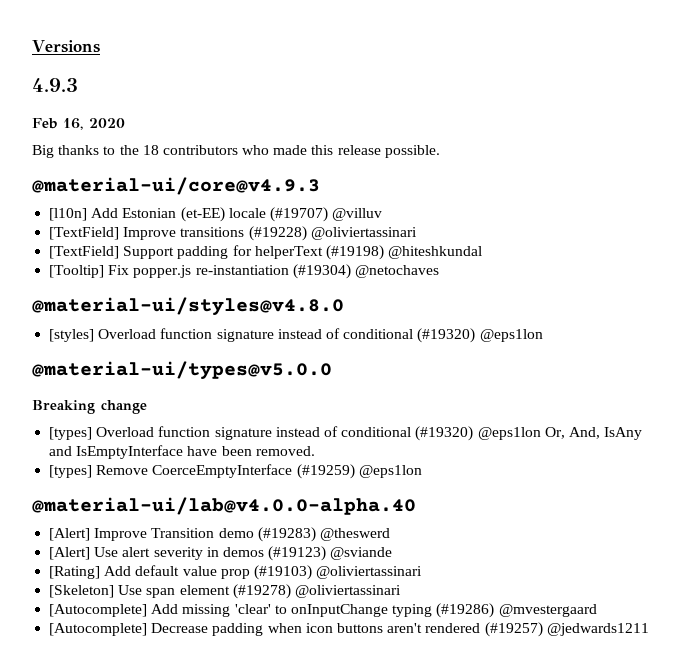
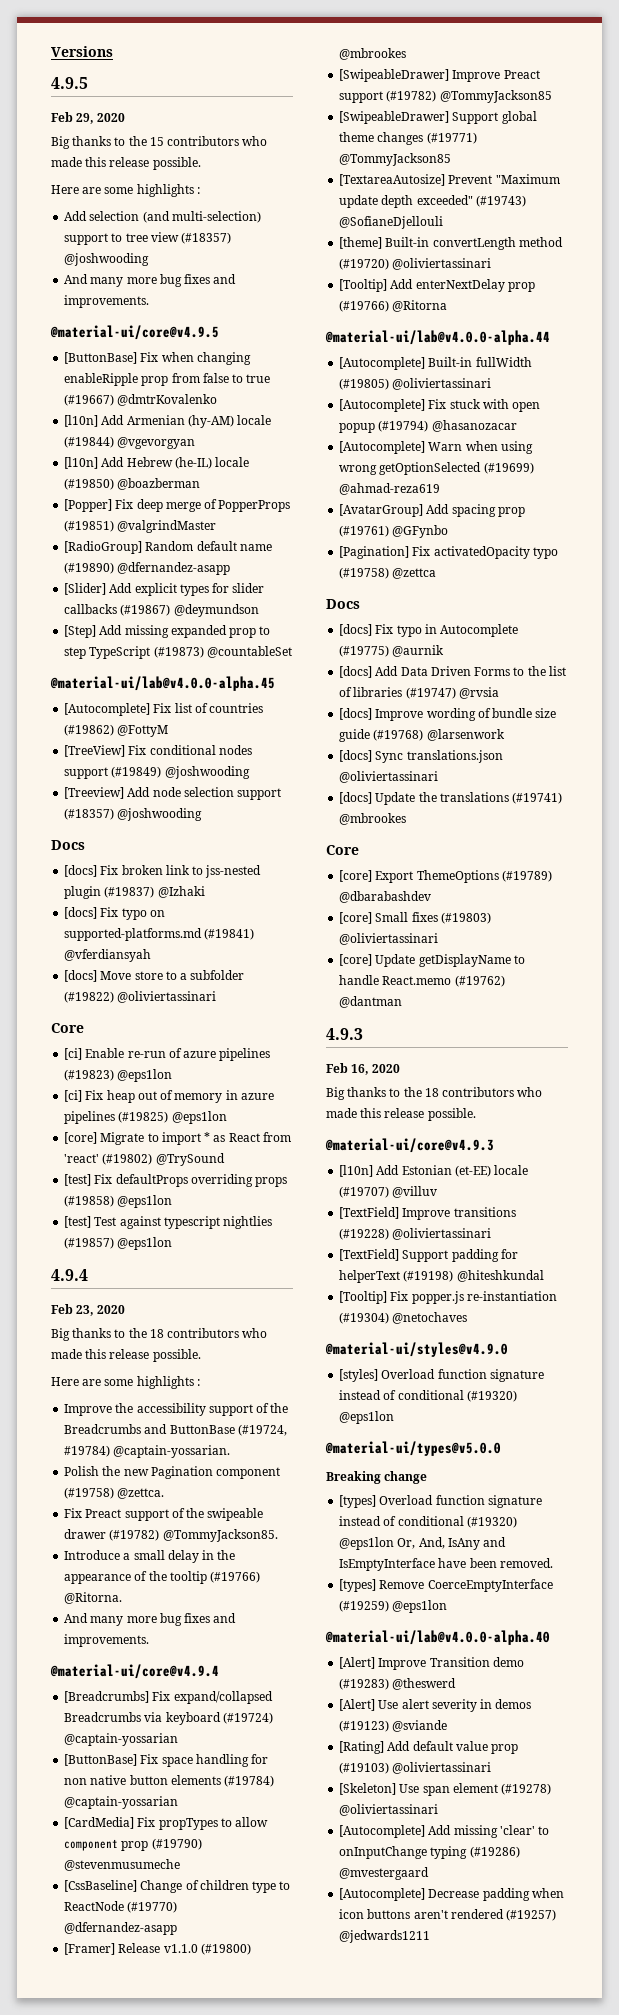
(100, 46) none -> [51,77,88,89] [51,112,126,124] [51,136,268,149] [51,157,201,170] [51,184,200,197] [64,211,261,223] [64,232,232,245] [64,253,150,266] [64,274,237,287] [64,295,150,308] [50,325,219,340] [64,352,251,365] [64,373,271,386] [64,394,218,406] [64,415,272,428] [64,436,196,449] [64,457,250,469] [64,478,201,490] [64,499,291,512] [64,520,217,533] [64,541,272,554] [64,562,231,575] [64,583,265,596] [64,604,259,617] [64,625,271,638] [64,646,292,659] [50,676,275,691] [64,703,264,716] [64,724,169,737] [64,745,252,757] [64,766,250,779] [64,787,282,800] [64,808,203,821] [51,840,85,850] [64,865,262,878] [64,886,205,899] [64,907,165,920] [64,928,255,941] [64,949,152,962] [64,970,245,982] [64,991,217,1003] [51,1023,84,1033] [64,1048,271,1061] [64,1069,173,1082] [64,1090,274,1103] [64,1111,227,1124] [64,1132,291,1145] [64,1153,225,1166] [64,1174,288,1187] [64,1195,173,1208] [64,1216,273,1229] [64,1237,173,1250] [51,1269,88,1281] [51,1304,126,1316] [51,1328,268,1341] [51,1349,201,1362] [51,1376,200,1389] [64,1403,289,1416] [64,1424,287,1436] [64,1445,231,1458] [64,1466,281,1479] [64,1487,165,1499] [64,1508,264,1521] [64,1529,278,1542] [64,1550,236,1563] [64,1571,261,1584] [64,1592,123,1604] [64,1613,237,1626] [64,1634,150,1647] [50,1664,219,1679] [64,1691,273,1704] [64,1712,273,1725] [64,1733,179,1746] [64,1754,269,1767] [64,1775,275,1787] [64,1796,179,1809] [64,1817,269,1830] [64,1838,202,1851] [64,1859,181,1871] [64,1880,291,1893] [64,1901,178,1913] [64,1922,178,1935] [64,1943,251,1955] [339,48,407,60] [339,69,540,82] [339,90,552,103] [339,111,537,124] [339,132,477,145] [339,153,452,166] [339,174,560,186] [339,195,526,208] [339,216,444,229] [339,237,563,250] [339,258,492,270] [339,279,535,292] [339,300,448,312] [325,330,550,345] [339,357,532,370] [339,378,492,390] [339,399,541,412] [339,420,517,433] [339,441,533,454] [339,462,534,475] [339,483,441,495] [339,504,525,517] [339,525,449,538] [339,546,558,559] [339,567,437,579] [326,599,360,609] [339,624,519,637] [339,645,445,657] [339,666,566,678] [339,687,499,699] [339,708,557,721] [339,729,505,742] [339,750,503,763] [339,771,439,783] [339,792,563,805] [339,813,407,825] [326,845,359,855] [339,870,552,883] [339,891,432,903] [339,912,491,924] [339,933,439,945] [339,954,525,967] [339,975,505,987] [339,996,403,1008] // 4.9.5 // Feb 29, 2020 // Big thanks to the 15 contributors who made this release possible. // Here are some highlights : // Add selection (and multi-selection) support to tree view (#18357) @joshwooding // And many more bug fixes and improvements. // @material-ui/core@v4.9.5 // [ButtonBase] Fix when changing enableRipple prop from false to true (#19667) @dmtrKovalenko // [l10n] Add Armenian (hy-AM) locale (#19844) @vgevorgyan // [l10n] Add Hebrew (he-IL) locale (#19850) @boazberman // [Popper] Fix deep merge of PopperProps (#19851) @valgrindMaster // [RadioGroup] Random default name (#19890) @dfernandez-asapp // [Slider] Add explicit types for slider callbacks (#19867) @deymundson // [Step] Add missing expanded prop to step TypeScript (#19873) @countableSet // @material-ui/lab@v4.0.0-alpha.45 // [Autocomplete] Fix list of countries (#19862) @FottyM // [TreeView] Fix conditional nodes support (#19849) @joshwooding // [Treeview] Add node selection support (#18357) @joshwooding // Docs // [docs] Fix broken link to jss-nested plugin (#19837) @Izhaki // [docs] Fix typo on supported-platforms.md (#19841) @vferdiansyah // [docs] Move store to a subfolder (#19822) @oliviertassinari // Core // [ci] Enable re-run of azure pipelines (#19823) @eps1lon // [ci] Fix heap out of memory in azure pipelines (#19825) @eps1lon // [core] Migrate to import * as React from 'react' (#19802) @TrySound // [test] Fix defaultProps overriding props (#19858) @eps1lon // [test] Test against typescript nightlies (#19857) @eps1lon // 4.9.4 // Feb 23, 2020 // Big thanks to the 18 contributors who made this release possible. // Here are some highlights : // Improve the accessibility support of the Breadcrumbs and ButtonBase (#19724, #19784) @captain-yossarian. // Polish the new Pagination component (#19758) @zettca. // Fix Preact support of the swipeable drawer (#19782) @TommyJackson85. // Introduce a small delay in the appearance of the tooltip (#19766) @Ritorna. // And many more bug fixes and improvements. // @material-ui/core@v4.9.4 // [Breadcrumbs] Fix expand/collapsed Breadcrumbs via keyboard (#19724) @captain-yossarian // [ButtonBase] Fix space handling for non native button elements (#19784) @captain-yossarian // [CardMedia] Fix propTypes to allow component prop (#19790) @stevenmusumeche // [CssBaseline] Change of children type to ReactNode (#19770) @dfernandez-asapp // [Framer] Release v1.1.0 (#19800) @mbrookes // [SwipeableDrawer] Improve Preact support (#19782) @TommyJackson85 // [SwipeableDrawer] Support global theme changes (#19771) @TommyJackson85 // [TextareaAutosize] Prevent "Maximum update depth exceeded" (#19743) @SofianeDjellouli // [theme] Built-in convertLength method (#19720) @oliviertassinari // [Tooltip] Add enterNextDelay prop (#19766) @Ritorna // @material-ui/lab@v4.0.0-alpha.44 // [Autocomplete] Built-in fullWidth (#19805) @oliviertassinari // [Autocomplete] Fix stuck with open popup (#19794) @hasanozacar // [Autocomplete] Warn when using wrong getOptionSelected (#19699) @ahmad-reza619 // [AvatarGroup] Add spacing prop (#19761) @GFynbo // [Pagination] Fix activatedOpacity typo (#19758) @zettca // Docs // [docs] Fix typo in Autocomplete (#19775) @aurnik // [docs] Add Data Driven Forms to the list of libraries (#19747) @rvsia // [docs] Improve wording of bundle size guide (#19768) @larsenwork // [docs] Sync translations.json @oliviertassinari // [docs] Update the translations (#19741) @mbrookes // Core // [core] Export ThemeOptions (#19789) @dbarabashdev // [core] Small fixes (#19803) @oliviertassinari // [core] Update getDisplayName to handle React.memo (#19762) @dantman
[32,297,344,316] @material-ui/styles@v4.8.0 -> [325,1342,508,1357] @material-ui/styles@v4.9.0

